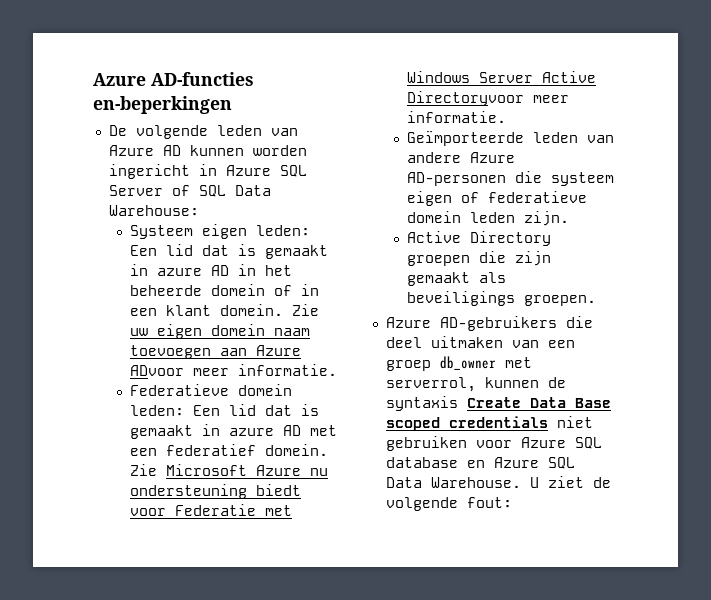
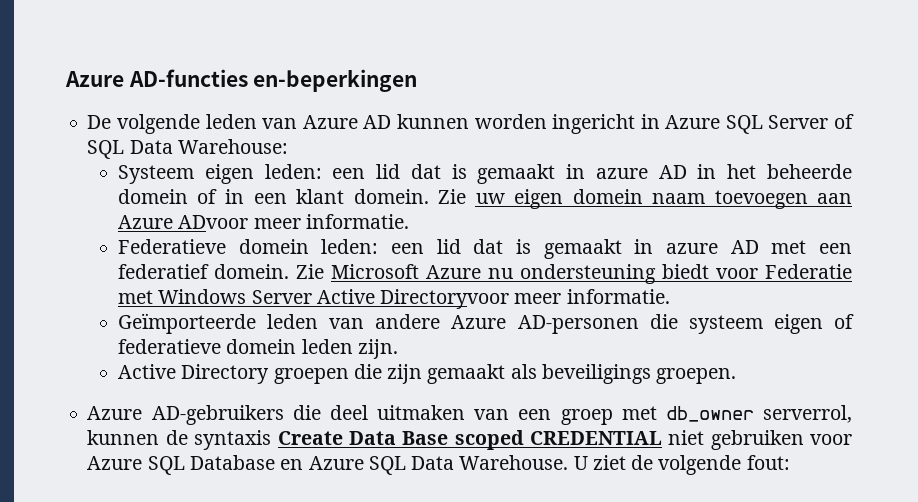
[130,245,158,256] Een -> [332,168,366,179] een
[193,405,221,416] Een -> [390,243,424,254] een
[439,356,532,370] db_owner met -> [621,406,754,422] met db_owner
[448,416,548,428] credentials -> [529,431,662,445] CREDENTIAL
[385,457,458,468] database -> [189,455,275,470] Database

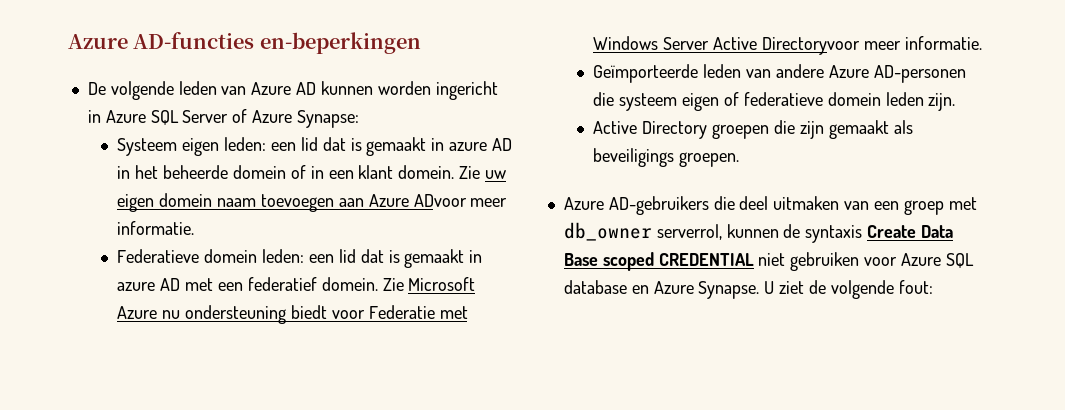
[87,139,288,159] SQL Data Warehouse: -> [252,110,359,128] Azure Synapse:
[189,455,275,470] Database -> [563,280,627,294] database
[368,455,569,475] SQL Data Warehouse. -> [698,281,760,299] Synapse.

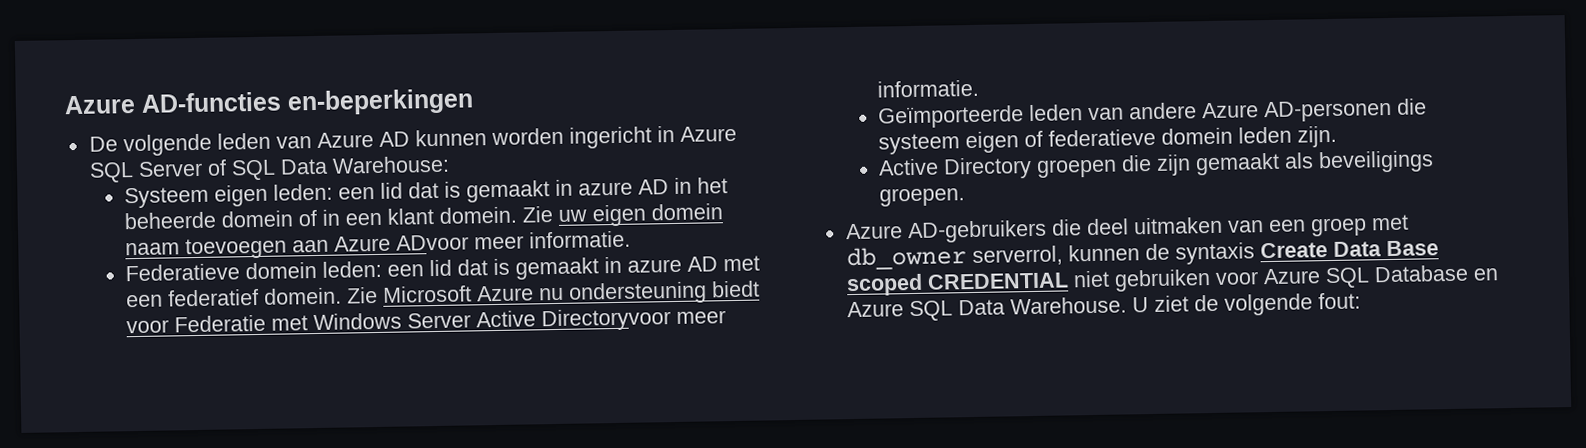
[252,110,359,128] Azure Synapse: -> [230,155,450,181] SQL Data Warehouse:
[563,280,627,294] database -> [1373,264,1469,283] Database
[698,281,760,299] Synapse. -> [908,296,1127,322] SQL Data Warehouse.

